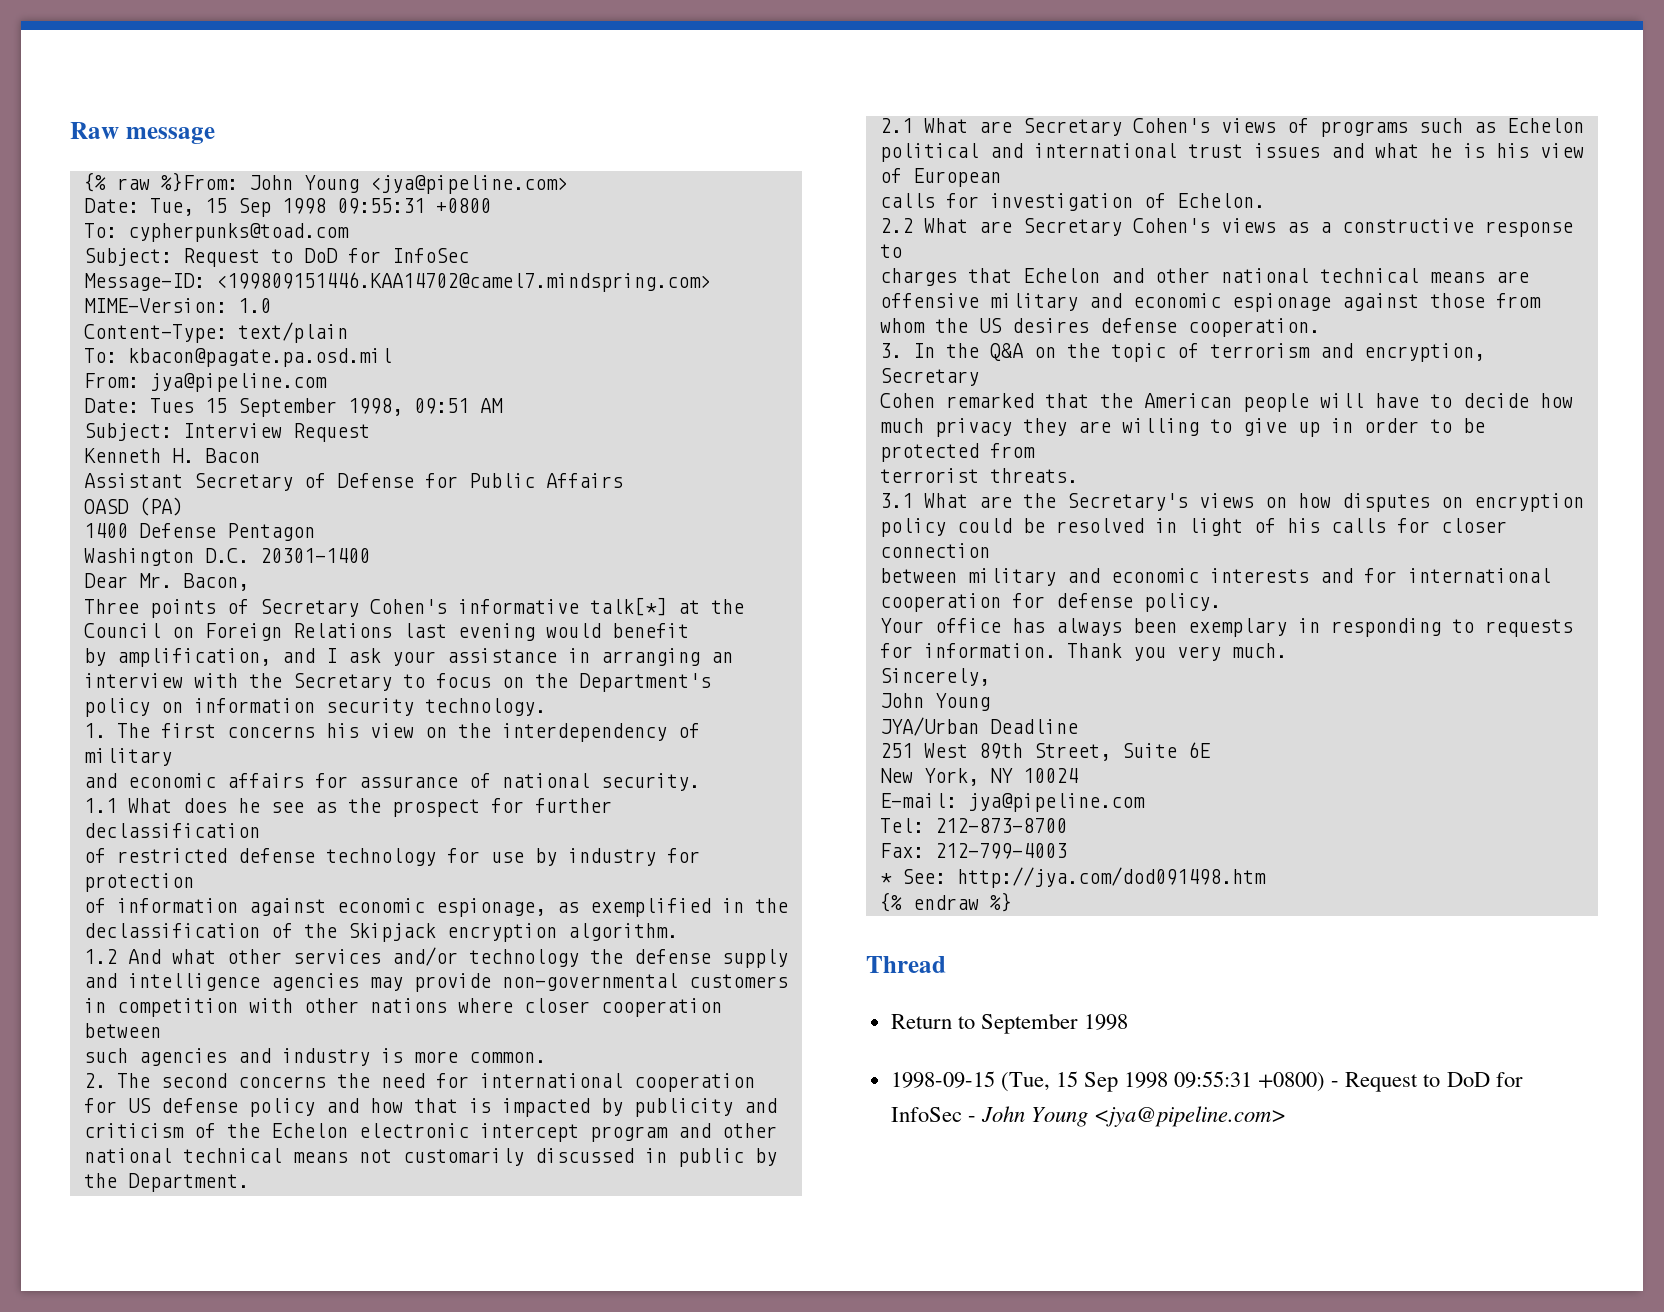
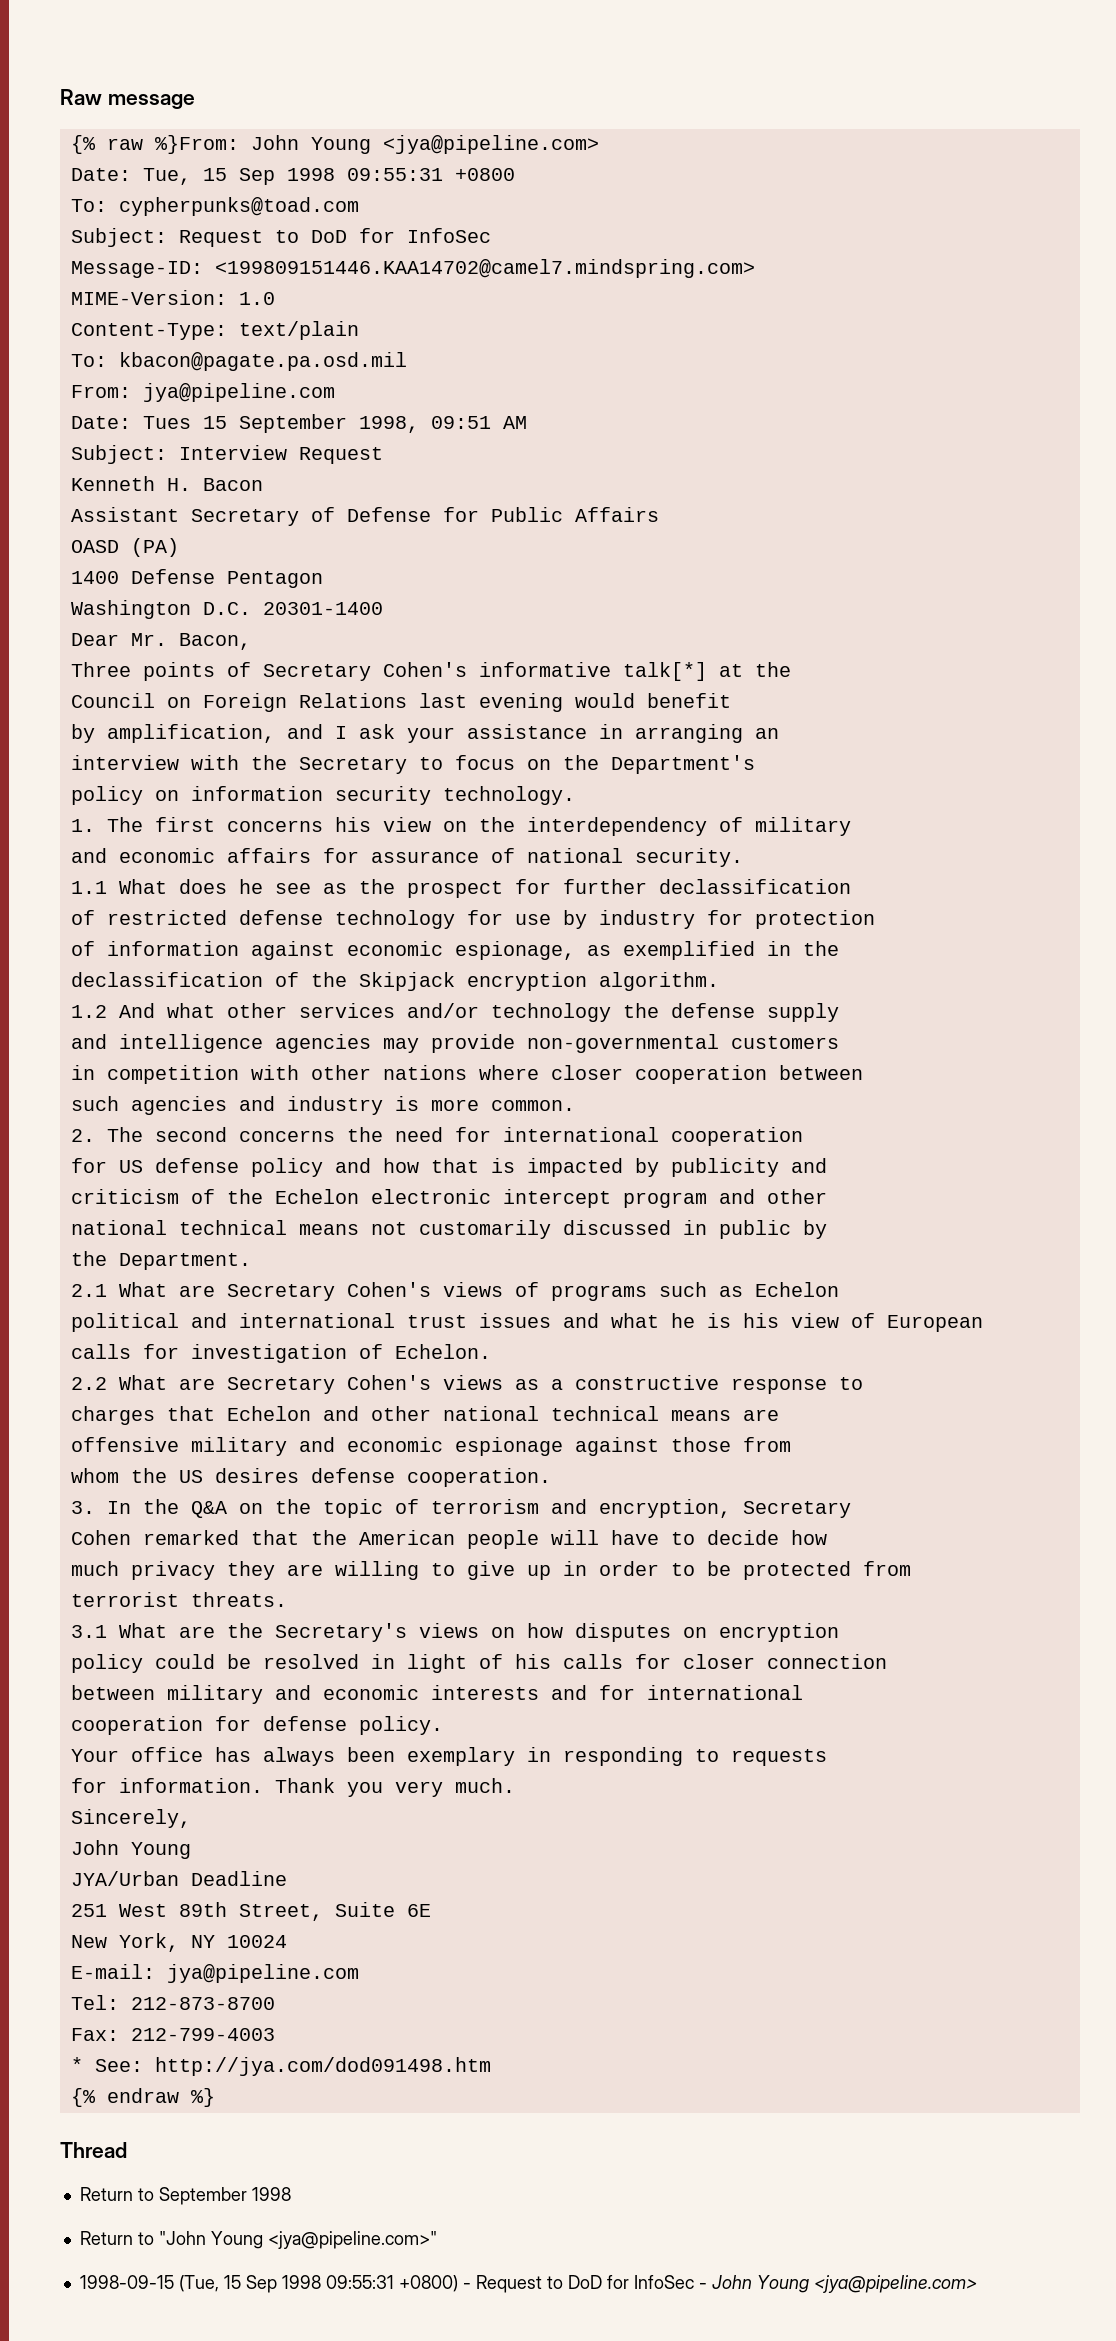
(1128, 1022) none -> [79,2231,437,2249] // Return to "John Young <jya@pipeline.com>"

